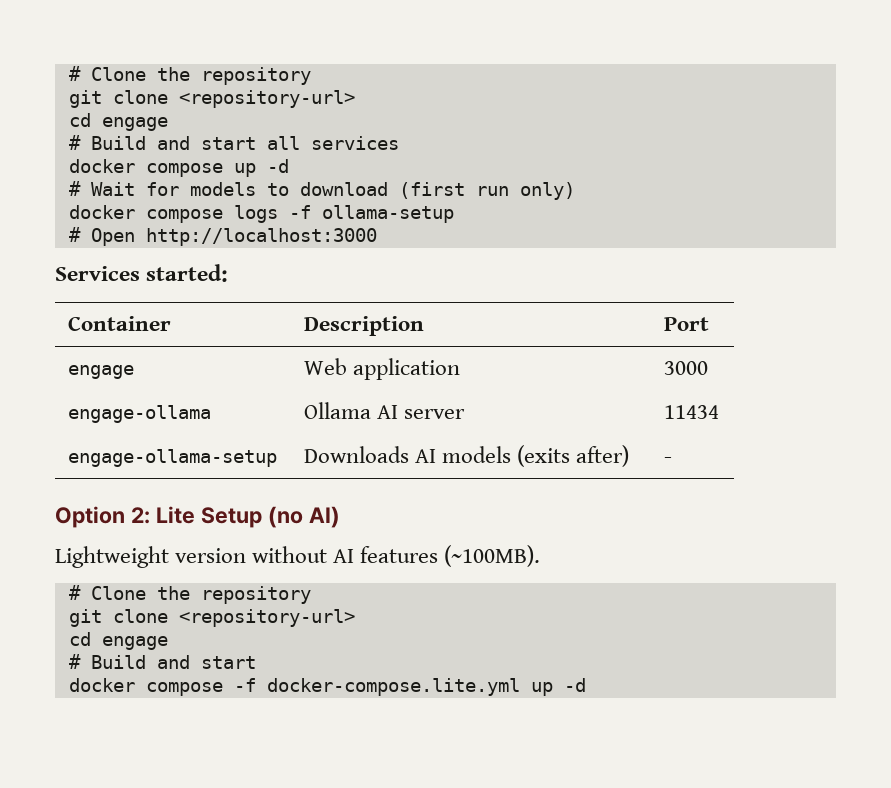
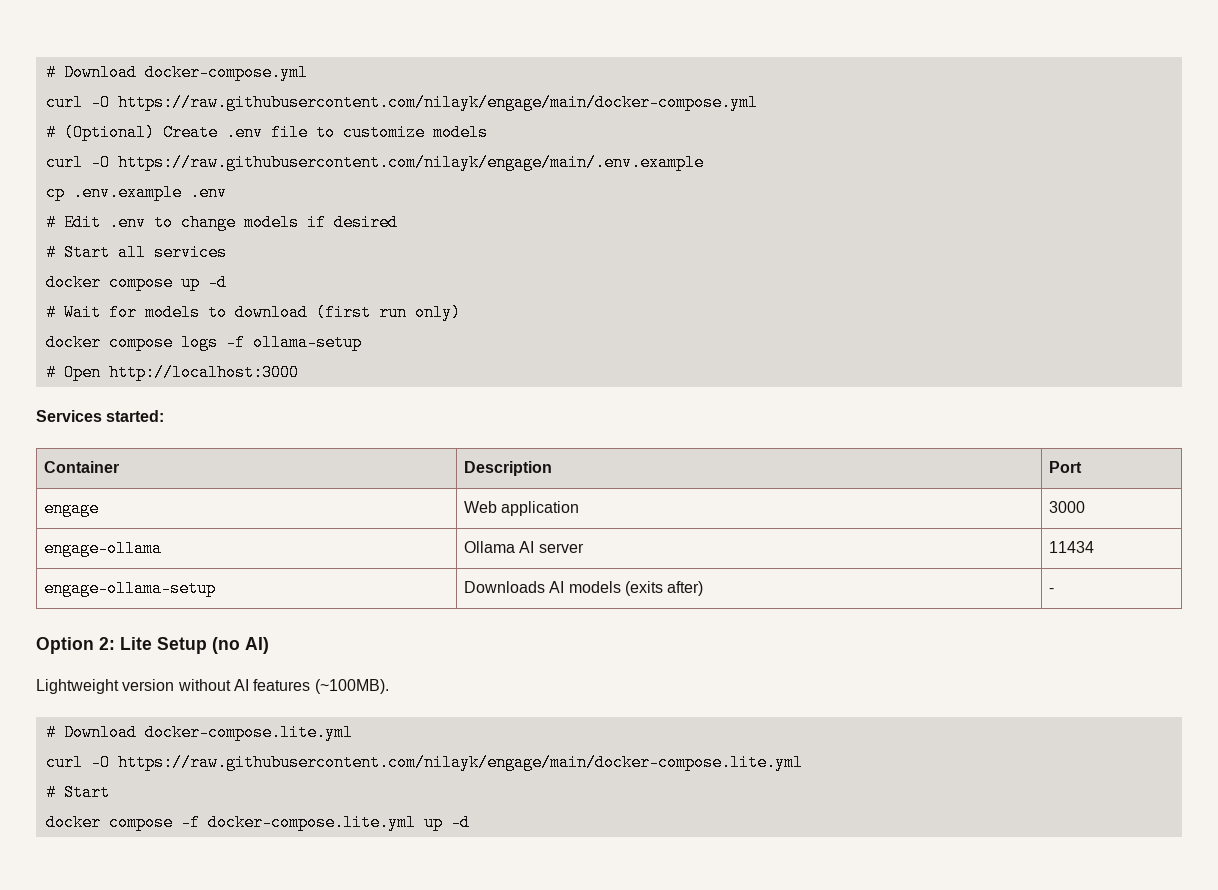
[68,66,311,85] [68,90,355,108] [68,113,168,131] [68,135,256,150] # Clone the repository // git clone <repository-url> // cd engage // # Build and start -> [45,64,308,81] [45,94,758,111] [45,124,488,141] [45,154,704,171] [45,184,227,201] [45,214,398,231] [45,244,110,261] # Download docker-compose.yml // curl -O https://raw.githubusercontent.com/nilayk/engage/main/docker-compose.yml // # (Optional) Create .env file to customize models // curl -O https://raw.githubusercontent.com/nilayk/engage/main/.env.example // cp .env.example .env // # Edit .env to change models if desired // # Start
[90,586,311,604] [68,609,355,627] [68,632,168,650] [68,654,256,669] Clone the repository // git clone <repository-url> // cd engage // # Build and start -> [63,724,353,741] [45,754,803,771] [45,784,110,801] Download docker-compose.lite.yml // curl -O https://raw.githubusercontent.com/nilayk/engage/main/docker-compose.lite.yml // # Start

